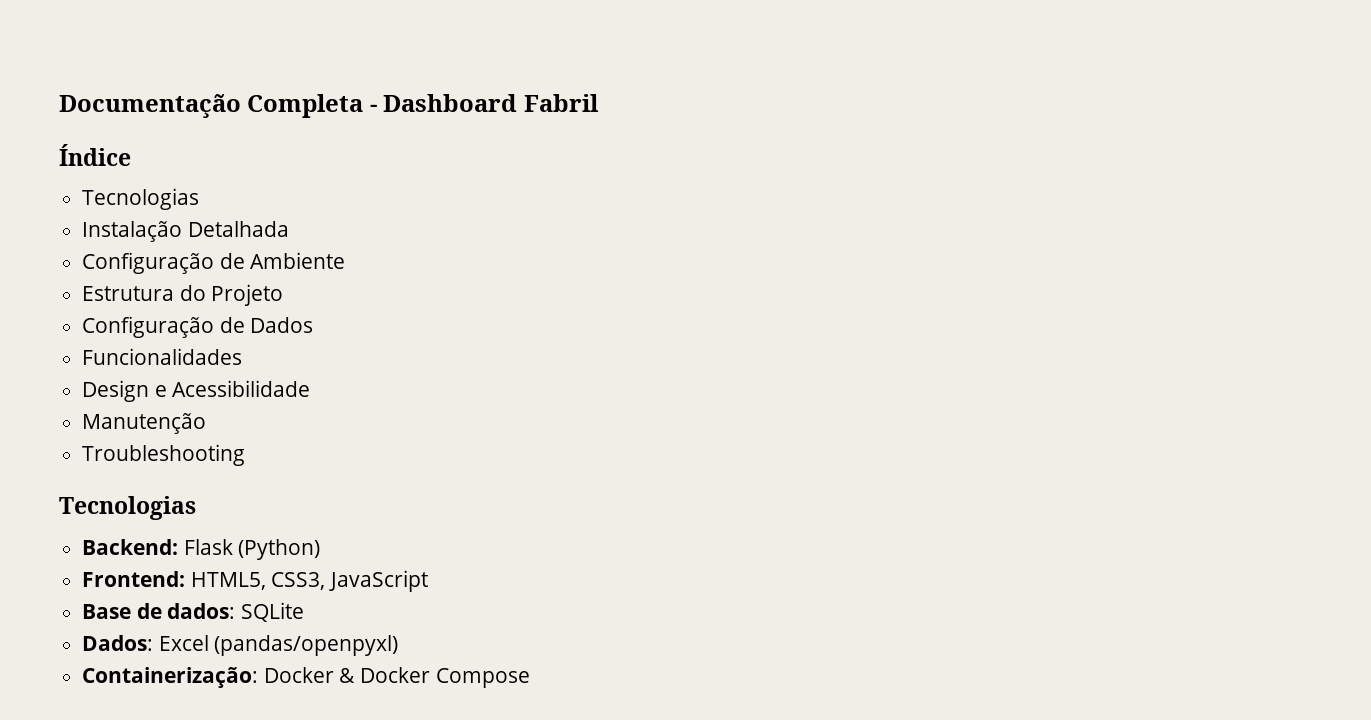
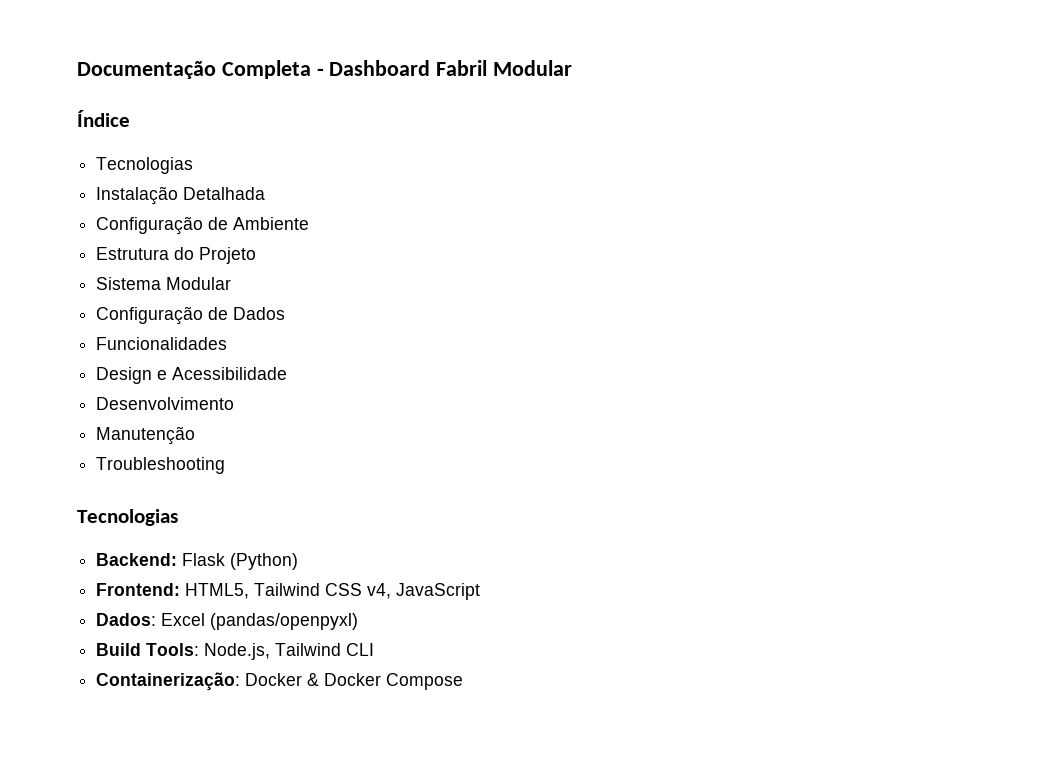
(599, 103) none -> [493,60,573,76] Modular
(284, 295) none -> [96,277,232,290] // Sistema Modular
(311, 388) none -> [96,397,235,410] // Desenvolvimento
[271,570,429,592] [82,602,305,622] [82,635,399,656] CSS3, JavaScript // Base de dados: SQLite // Dados: Excel (pandas/openpyxl) -> [254,583,481,600] [96,613,359,630] [96,643,375,660] Tailwind CSS v4, JavaScript // Dados: Excel (pandas/openpyxl) // Build Tools: Node.js, Tailwind CLI

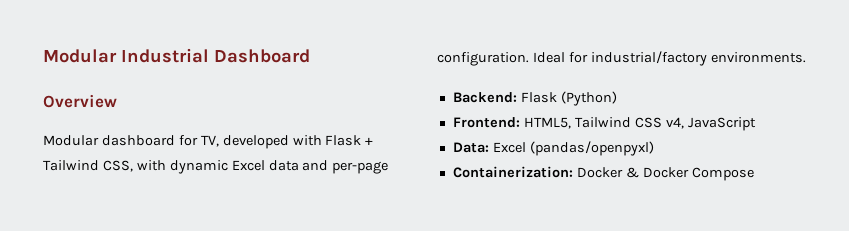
[77,60,324,79] Documentação Completa - -> [43,48,209,63] Modular Industrial
[436,60,573,76] [77,110,130,127] [96,157,194,174] [96,186,266,205] [96,216,310,235] [96,247,257,264] [96,277,232,290] [96,306,286,325] [96,337,228,350] [96,367,288,384] [96,397,235,410] [96,426,196,445] [96,457,226,474] [77,509,178,526] Fabril Modular // Índice // Tecnologias // Instalação Detalhada // Configuração de Ambiente // Estrutura do Projeto // Sistema Modular // Configuração de Dados // Funcionalidades // Design e Acessibilidade // Desenvolvimento // Manutenção // Troubleshooting // Tecnologias -> [43,94,117,108] [43,135,374,149] [43,160,389,174] [437,51,806,66] // Overview // Modular dashboard for TV, developed with Flask + Tailwind CSS, with dynamic Excel data and per-page configuration. Ideal for industrial/factory environments.
[96,613,157,626] Dados: -> [452,142,489,153] Data:
[96,643,375,660] [96,672,241,691] Build Tools: Node.js, Tailwind CLI // Containerização: -> [452,166,573,178] Containerization:

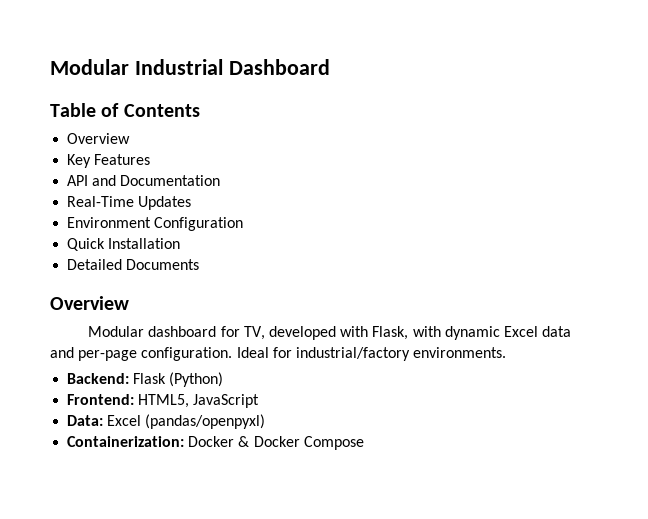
(310, 56) none -> [50,103,200,117] [67,133,131,144] [67,154,151,168] [67,175,221,186] [67,196,192,210] [67,217,244,231] [67,238,181,251] [67,259,200,270] // Table of Contents // Overview // Key Features // API and Documentation // Real-Time Updates // Environment Configuration // Quick Installation // Detailed Documents
[325,135,374,146] [43,160,133,172] Flask + Tailwind CSS, -> [372,326,409,340] Flask,
[574,117,684,129] Tailwind CSS v4, -> (190, 401) none

